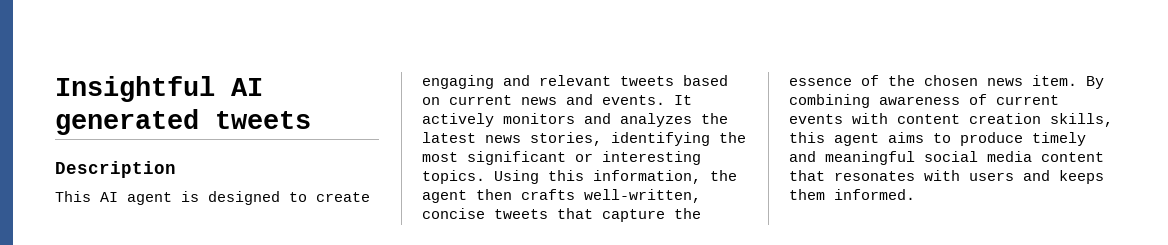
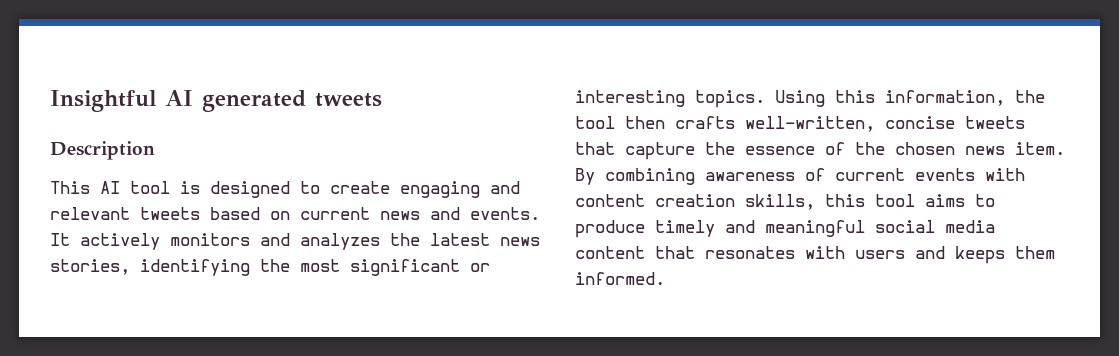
[127,192,172,205] agent -> [130,181,170,194] tool
[422,190,467,203] agent -> [575,116,615,129] tool
[834,133,879,146] agent -> [875,194,915,207] tool

